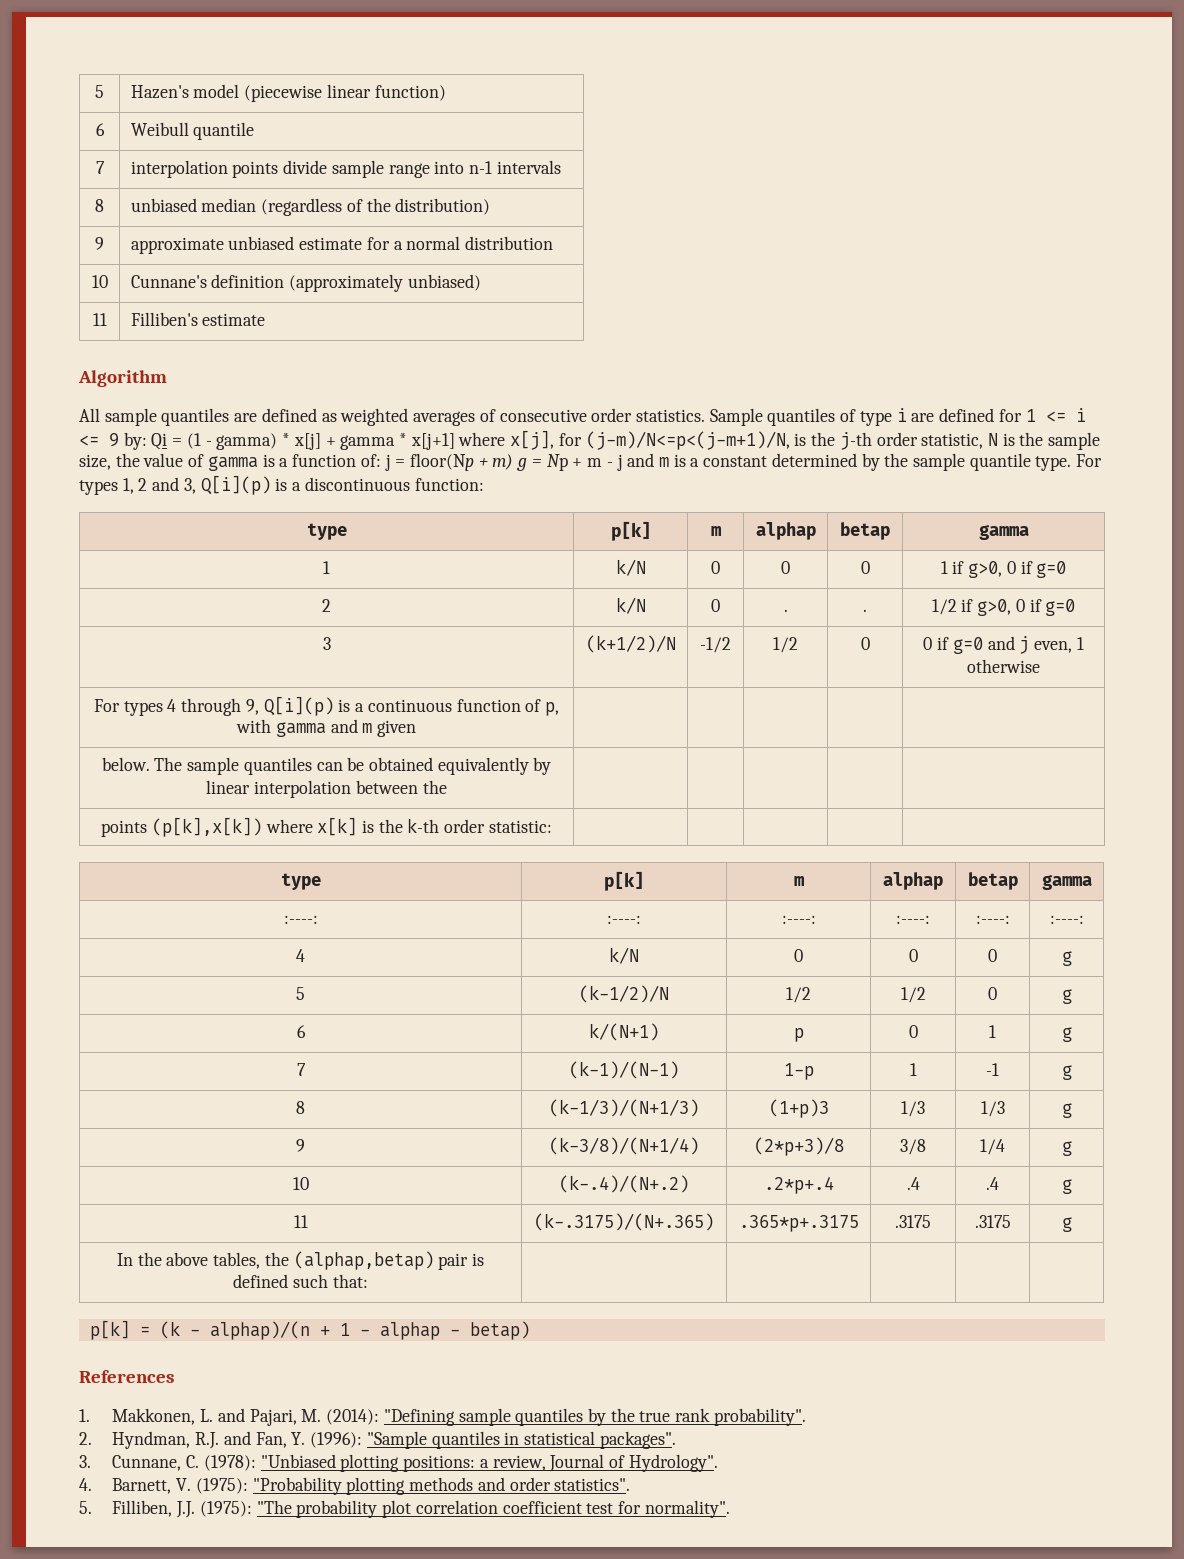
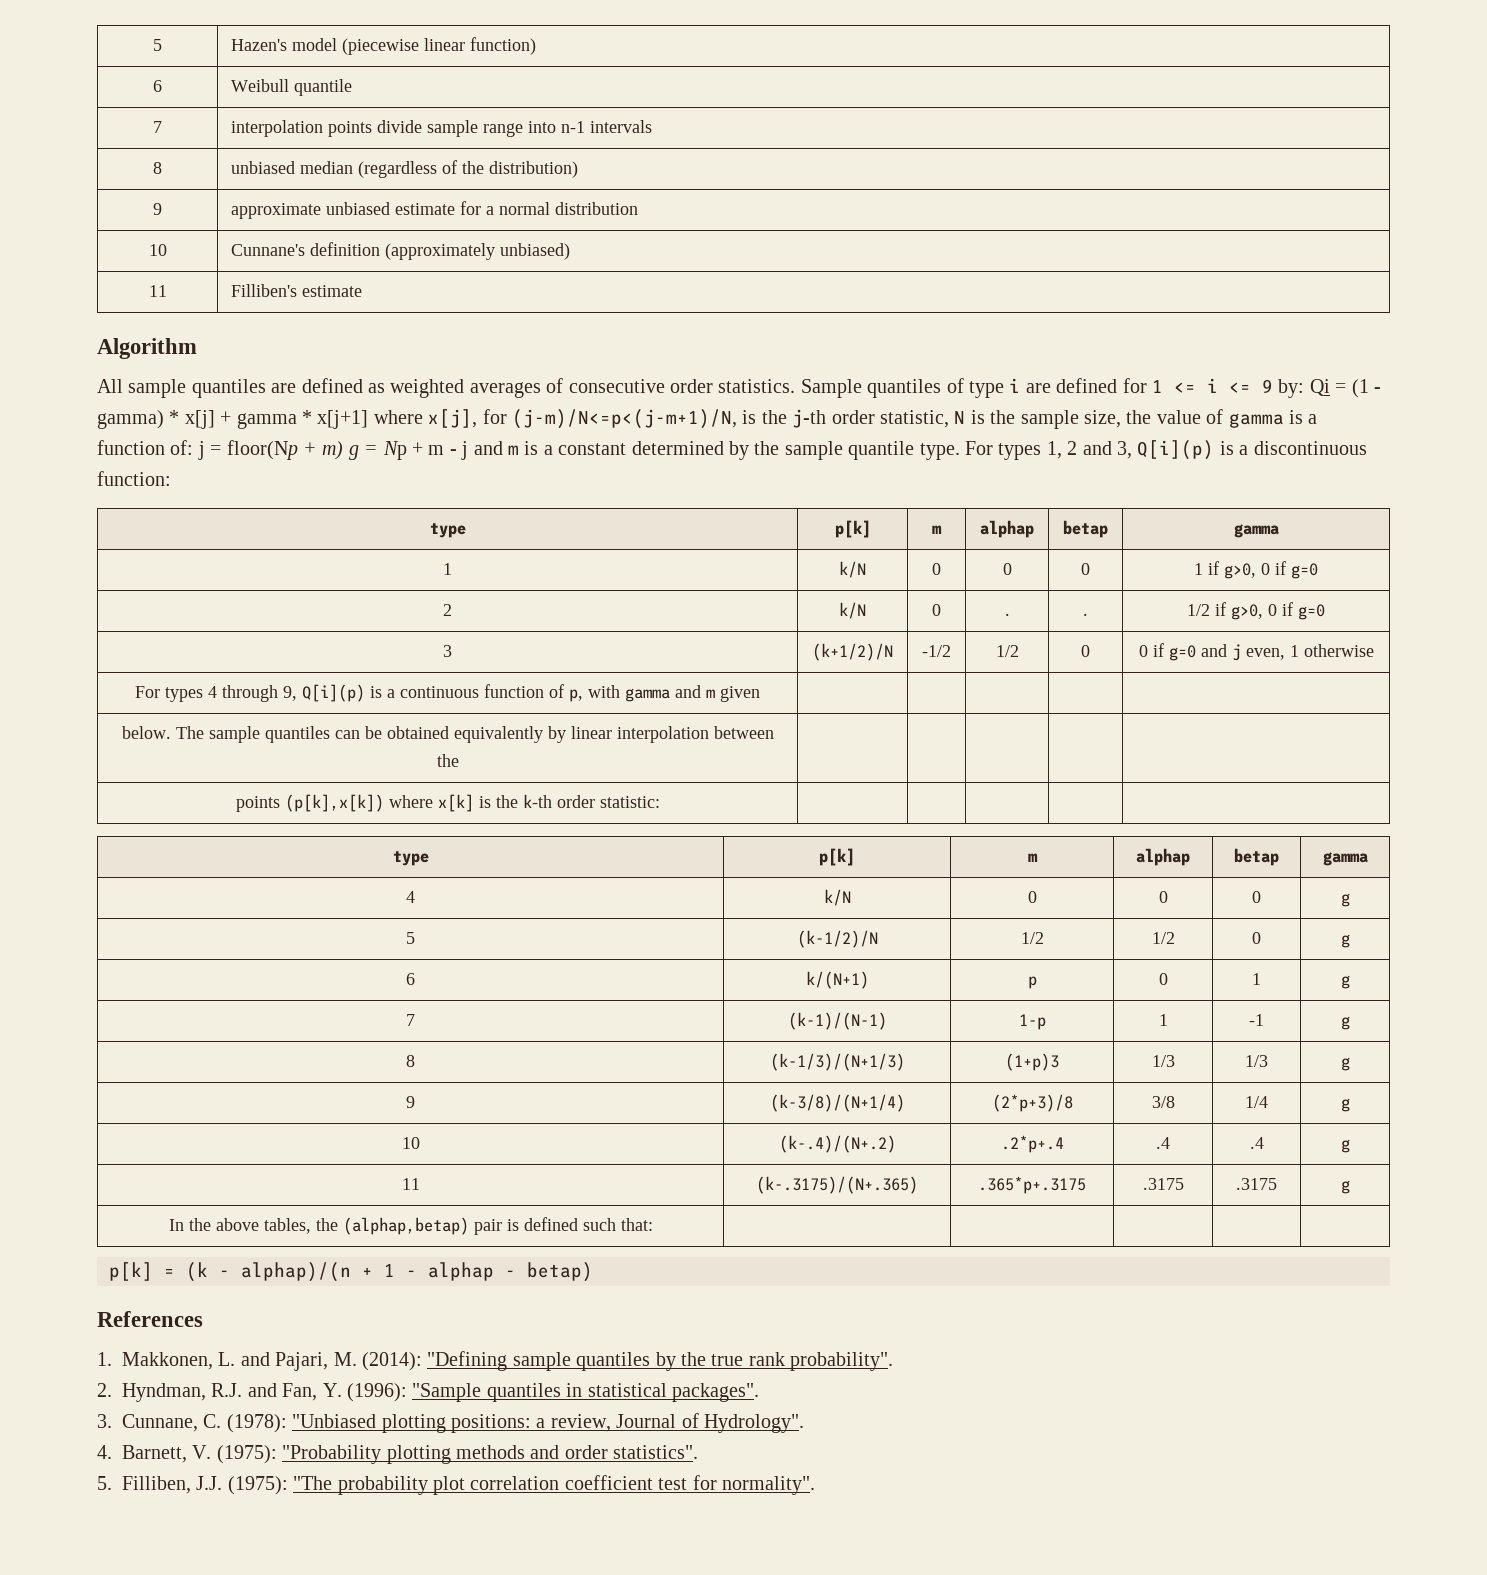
[283,915,318,924] [607,915,641,924] [781,915,816,924] [896,915,930,924] [975,915,1010,924] [1049,915,1084,924] // :----: | :----: | :----: | :----: | :----: | :----: -> (1368, 859) none

